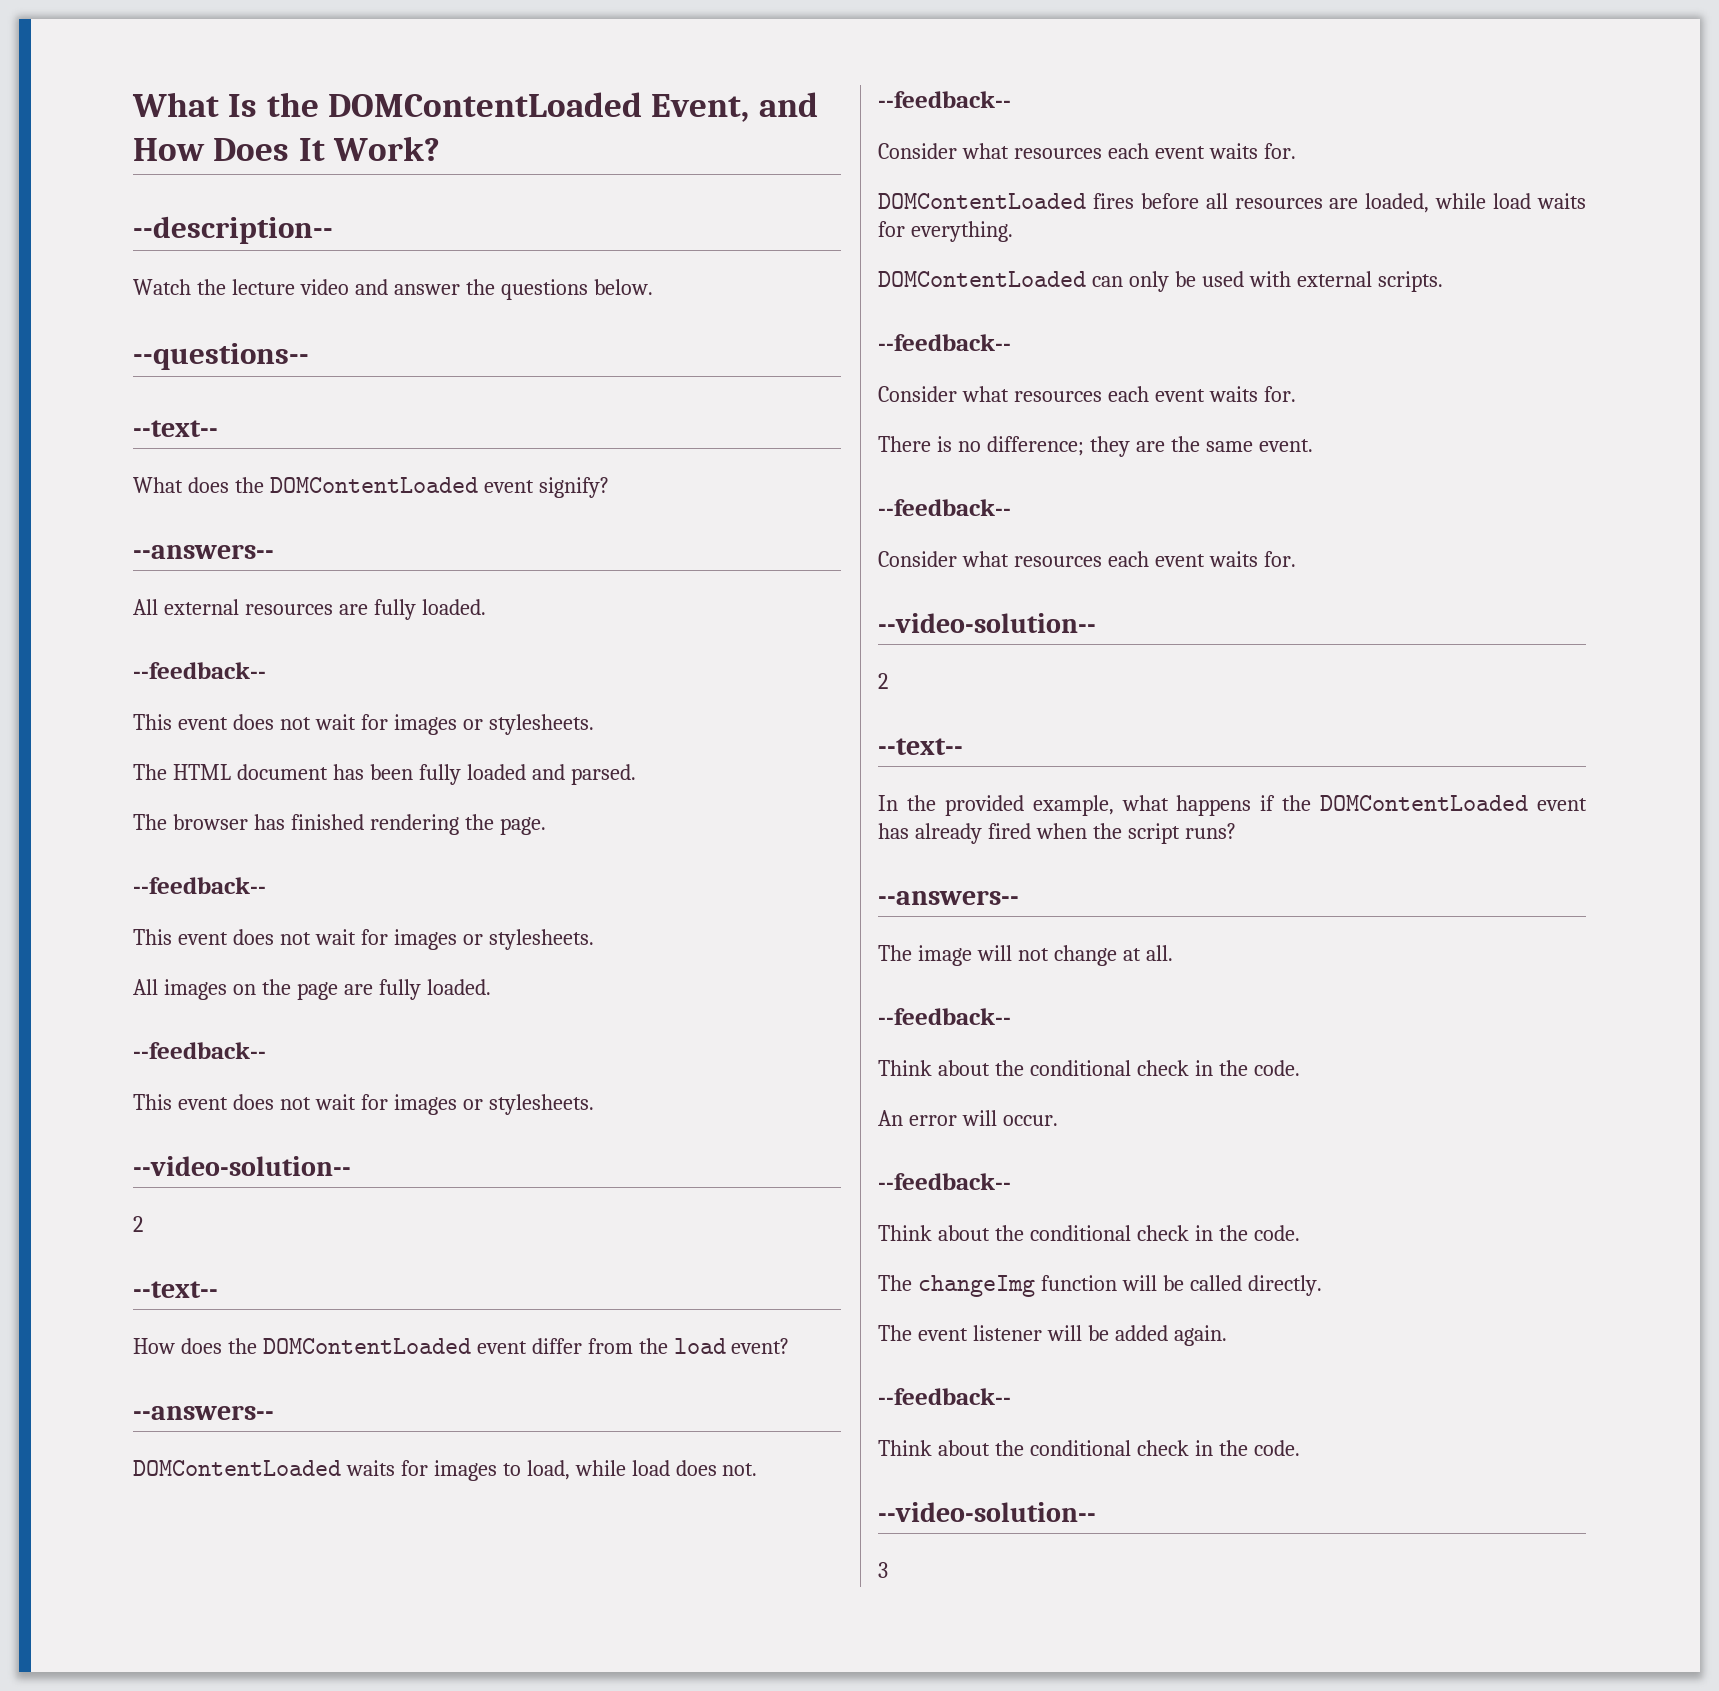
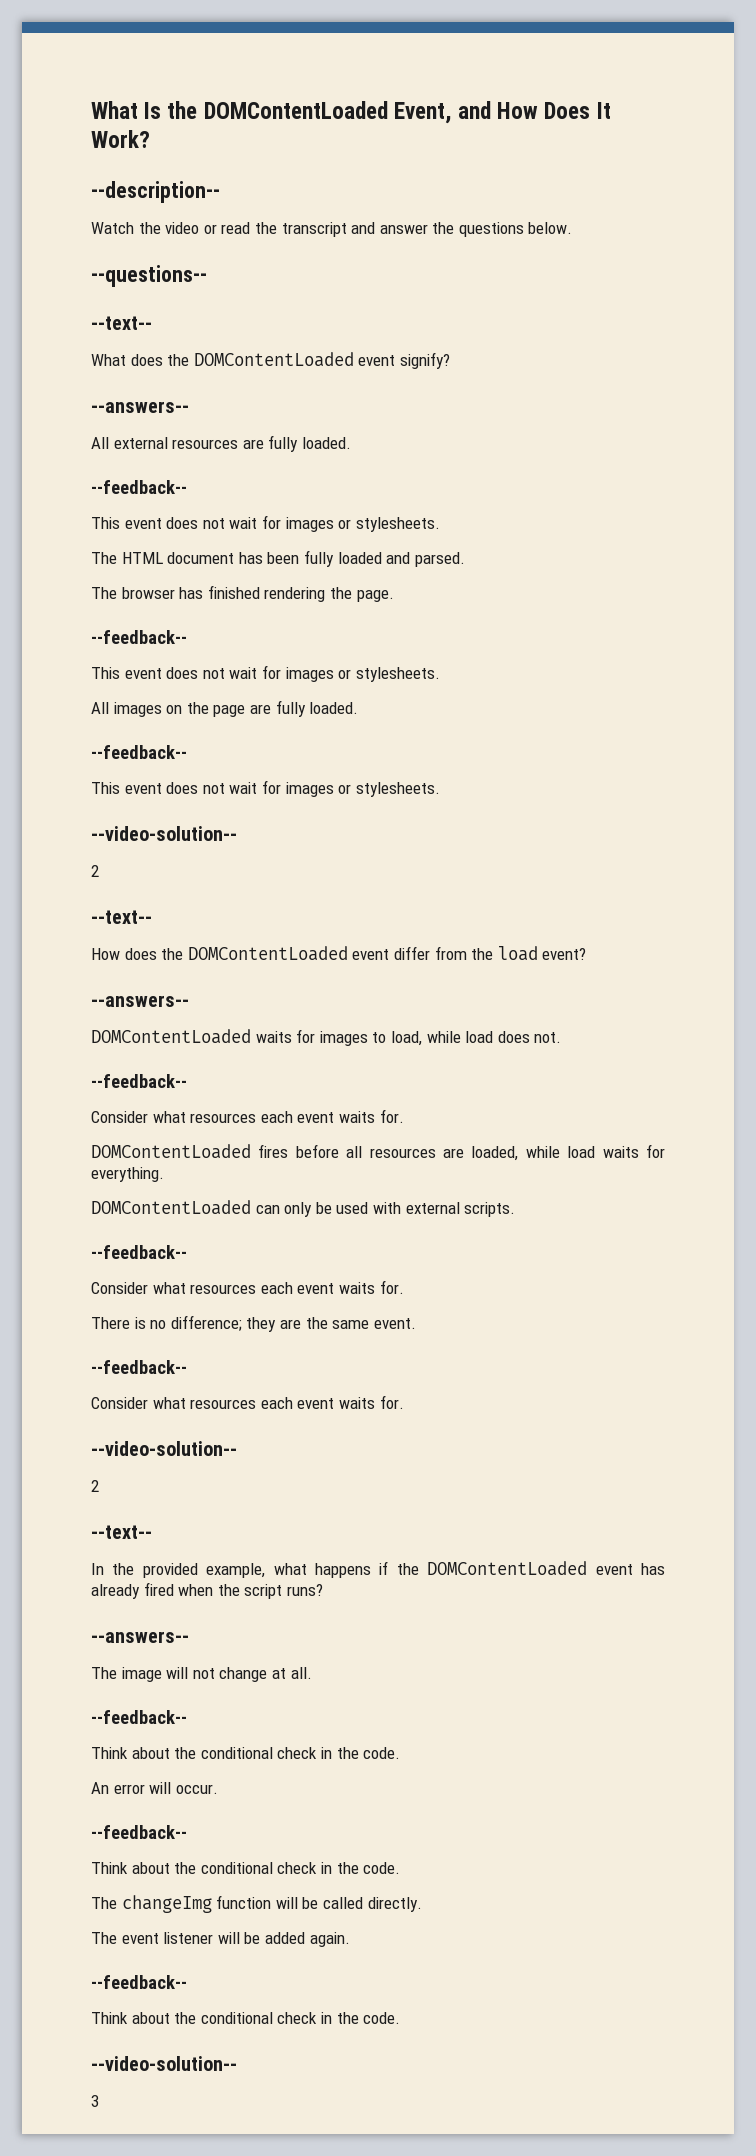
[231,279,349,295] lecture video -> [165,222,347,237] video or read the transcript

